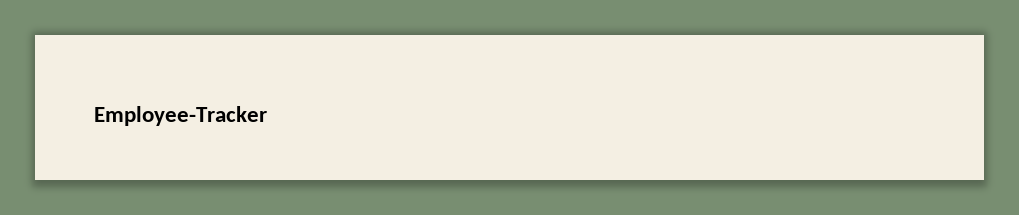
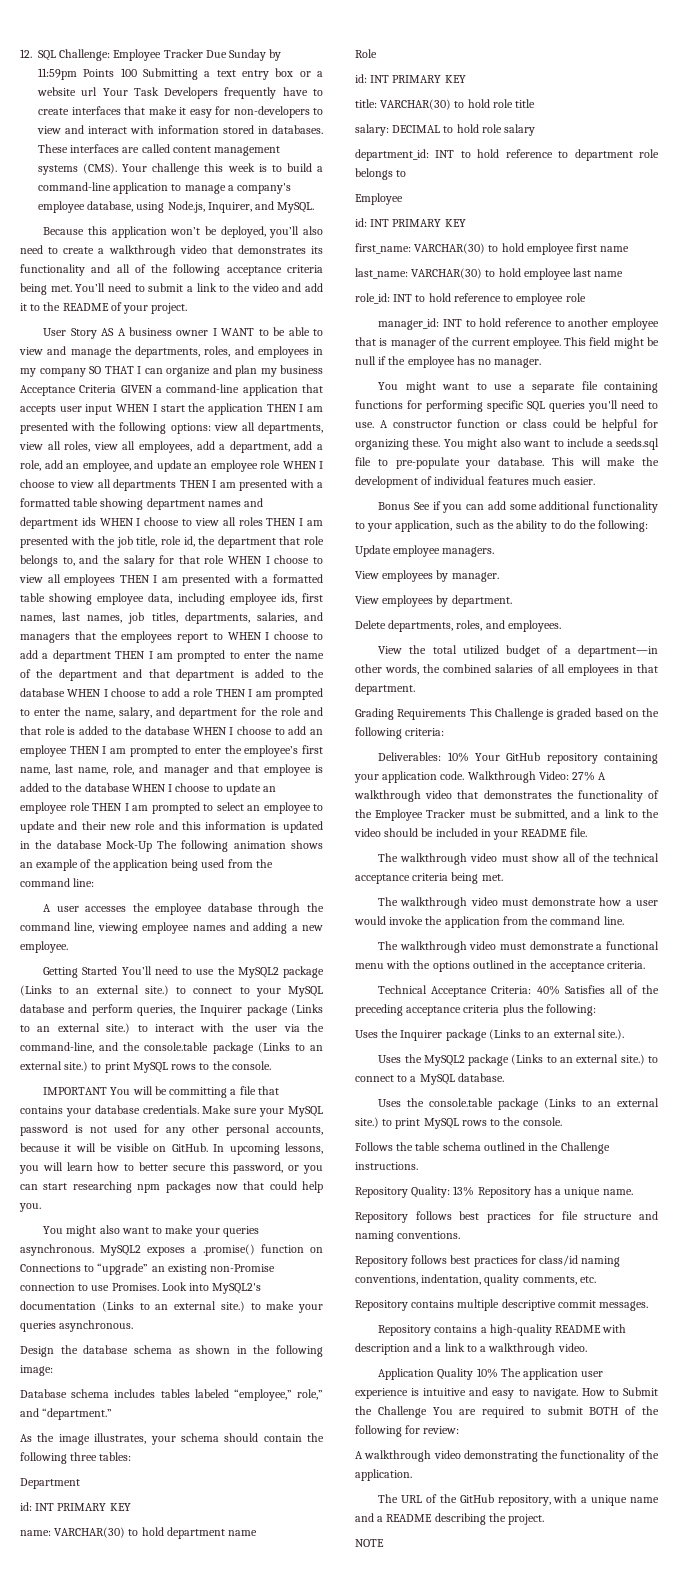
[94,106,267,126] Employee-Tracker -> [20,49,282,61] [38,68,323,80] [37,87,323,99] [38,106,323,118] [37,125,323,134] [38,144,281,156] [38,163,323,175] [38,182,292,194] [38,201,315,213] [43,226,323,238] [20,245,323,257] [20,264,323,276] [20,283,323,295] [20,302,188,314] [43,327,323,339] [19,346,323,358] [20,365,323,377] [20,384,324,396] [20,403,323,415] [20,422,323,434] [19,441,323,453] [20,460,323,472] [20,479,323,491] [20,498,264,510] [20,517,323,529] [20,536,324,548] [20,555,323,567] [19,574,323,586] [20,593,323,605] [20,612,323,624] [20,631,323,643] [20,650,324,662] [20,669,324,681] [20,688,324,700] [20,707,323,719] [20,726,323,735] [20,745,323,757] [20,764,323,776] [20,783,277,795] [20,802,323,814] [20,821,323,833] [20,840,323,852] [20,859,273,871] [20,878,95,887] [43,903,324,915] [20,922,323,934] [20,941,68,953] [43,966,324,978] [20,985,323,997] [20,1004,323,1016] [20,1023,324,1034] [20,1042,323,1054] [20,1061,271,1073] [43,1086,279,1098] [20,1105,323,1117] [20,1124,323,1136] [20,1143,323,1155] [19,1162,324,1174] [20,1181,323,1193] [19,1203,41,1212] [43,1225,259,1237] [20,1244,323,1256] [20,1263,276,1275] [20,1282,262,1294] [20,1301,323,1313] [20,1320,134,1332] [20,1345,323,1357] [20,1365,53,1376] [20,1389,323,1401] [20,1408,113,1420] [20,1433,324,1445] [20,1452,132,1464] [20,1478,80,1489] [20,1502,131,1511] [20,1527,258,1539] [355,49,377,58] [355,74,466,83] [355,99,536,110] [355,124,536,136] [355,149,659,161] [355,168,407,180] [355,193,403,205] [355,218,466,227] [355,243,630,255] [355,268,624,280] [355,293,586,305] [378,318,659,330] [355,337,659,349] [355,356,542,368] [378,381,658,393] [355,400,658,412] [355,419,658,431] [355,438,659,450] [355,457,659,469] [355,476,596,488] [378,501,658,513] [355,520,649,532] [355,545,495,557] [355,570,499,582] [355,595,512,607] [355,620,561,632] [378,645,658,657] [355,664,658,676] [355,683,415,695] [355,708,659,720] [355,727,445,739] [378,752,658,764] [354,771,607,783] [354,790,659,802] [355,809,659,821] [354,828,587,840] [378,853,659,865] [355,872,503,884] [378,897,658,909] [354,916,624,928] [378,941,659,953] [355,960,645,972] [378,985,659,997] [355,1004,597,1016] [355,1029,624,1041] [378,1054,658,1066] [355,1073,504,1085] [378,1098,659,1110] [355,1117,562,1129] [355,1142,610,1154] [355,1162,418,1170] [355,1186,633,1198] [355,1211,658,1223] [355,1231,461,1242] [355,1255,621,1267] [355,1274,596,1286] [355,1299,649,1311] [378,1324,627,1336] [355,1343,587,1355] [378,1368,604,1380] [355,1387,658,1399] [355,1406,659,1418] [355,1425,460,1437] [355,1450,659,1462] [355,1469,412,1481] [378,1494,659,1506] [355,1513,545,1525] [355,1539,384,1547] 12. SQL Challenge: Employee Tracker Due Sunday by 11:59pm Points 100 Submitting a text entry box or a website url Your Task Developers frequently have to create interfaces that make it easy for non-developers to view and interact with information stored in databases. These interfaces are called content management systems (CMS). Your challenge this week is to build a command-line application to manage a company's employee database, using Node.js, Inquirer, and MySQL. // Because this application won’t be deployed, you’ll also need to create a walkthrough video that demonstrates its functionality and all of the following acceptance criteria being met. You’ll need to submit a link to the video and add it to the README of your project. // User Story AS A business owner I WANT to be able to view and manage the departments, roles, and employees in my company SO THAT I can organize and plan my business Acceptance Criteria GIVEN a command-line application that accepts user input WHEN I start the application THEN I am presented with the following options: view all departments, view all roles, view all employees, add a department, add a role, add an employee, and update an employee role WHEN I choose to view all departments THEN I am presented with a formatted table showing department names and department ids WHEN I choose to view all roles THEN I am presented with the job title, role id, the department that role belongs to, and the salary for that role WHEN I choose to view all employees THEN I am presented with a formatted table showing employee data, including employee ids, first names, last names, job titles, departments, salaries, and managers that the employees report to WHEN I choose to add a department THEN I am prompted to enter the name of the department and that department is added to the database WHEN I choose to add a role THEN I am prompted to enter the name, salary, and department for the role and that role is added to the database WHEN I choose to add an employee THEN I am prompted to enter the employee’s first name, last name, role, and manager and that employee is added to the database WHEN I choose to update an employee role THEN I am prompted to select an employee to update and their new role and this information is updated in the database Mock-Up The following animation shows an example of the application being used from the command line: // A user accesses the employee database through the command line, viewing employee names and adding a new employee. // Getting Started You’ll need to use the MySQL2 package (Links to an external site.) to connect to your MySQL database and perform queries, the Inquirer package (Links to an external site.) to interact with the user via the command-line, and the console.table package (Links to an external site.) to print MySQL rows to the console. // IMPORTANT You will be committing a file that contains your database credentials. Make sure your MySQL password is not used for any other personal accounts, because it will be visible on GitHub. In upcoming lessons, you will learn how to better secure this password, or you can start researching npm packages now that could help you. // You might also want to make your queries asynchronous. MySQL2 exposes a .promise() function on Connections to “upgrade” an existing non-Promise connection to use Promises. Look into MySQL2's documentation (Links to an external site.) to make your queries asynchronous. // Design the database schema as shown in the following image: // Database schema includes tables labeled “employee,” role,” and “department.” // As the image illustrates, your schema should contain the following three tables: // Department // id: INT PRIMARY KEY // name: VARCHAR(30) to hold department name // Role // id: INT PRIMARY KEY // title: VARCHAR(30) to hold role title // salary: DECIMAL to hold role salary // department_id: INT to hold reference to department role belongs to // Employee // id: INT PRIMARY KEY // first_name: VARCHAR(30) to hold employee first name // last_name: VARCHAR(30) to hold employee last name // role_id: INT to hold reference to employee role // manager_id: INT to hold reference to another employee that is manager of the current employee. This field might be null if the employee has no manager. // You might want to use a separate file containing functions for performing specific SQL queries you'll need to use. A constructor function or class could be helpful for organizing these. You might also want to include a seeds.sql file to pre-populate your database. This will make the development of individual features much easier. // Bonus See if you can add some additional functionality to your application, such as the ability to do the following: // Update employee managers. // View employees by manager. // View employees by department. // Delete departments, roles, and employees. // View the total utilized budget of a department—in other words, the combined salaries of all employees in that department. // Grading Requirements This Challenge is graded based on the following criteria: // Deliverables: 10% Your GitHub repository containing your application code. Walkthrough Video: 27% A walkthrough video that demonstrates the functionality of the Employee Tracker must be submitted, and a link to the video should be included in your README file. // The walkthrough video must show all of the technical acceptance criteria being met. // The walkthrough video must demonstrate how a user would invoke the application from the command line. // The walkthrough video must demonstrate a functional menu with the options outlined in the acceptance criteria. // Technical Acceptance Criteria: 40% Satisfies all of the preceding acceptance criteria plus the following: // Uses the Inquirer package (Links to an external site.). // Uses the MySQL2 package (Links to an external site.) to connect to a MySQL database. // Uses the console.table package (Links to an external site.) to print MySQL rows to the console. // Follows the table schema outlined in the Challenge instructions. // Repository Quality: 13% Repository has a unique name. // Repository follows best practices for file structure and naming conventions. // Repository follows best practices for class/id naming conventions, indentation, quality comments, etc. // Repository contains multiple descriptive commit messages. // Repository contains a high-quality README with description and a link to a walkthrough video. // Application Quality 10% The application user experience is intuitive and easy to navigate. How to Submit the Challenge You are required to submit BOTH of the following for review: // A walkthrough video demonstrating the functionality of the application. // The URL of the GitHub repository, with a unique name and a README describing the project. // NOTE

